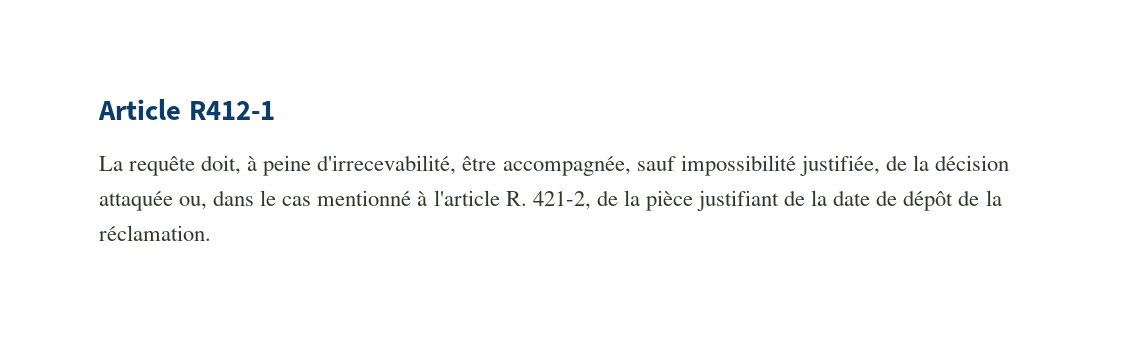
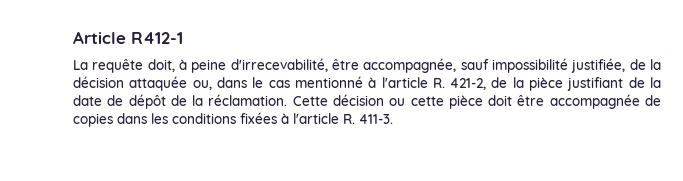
(211, 233) none -> [292,94,661,109] [73,112,393,127] Cette décision ou cette pièce doit être accompagnée de copies dans les conditions fixées à l'article R. 411-3.

